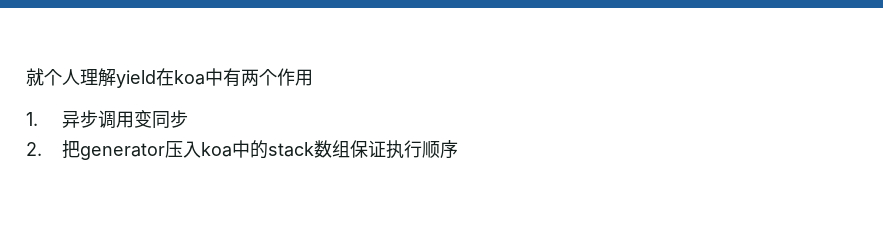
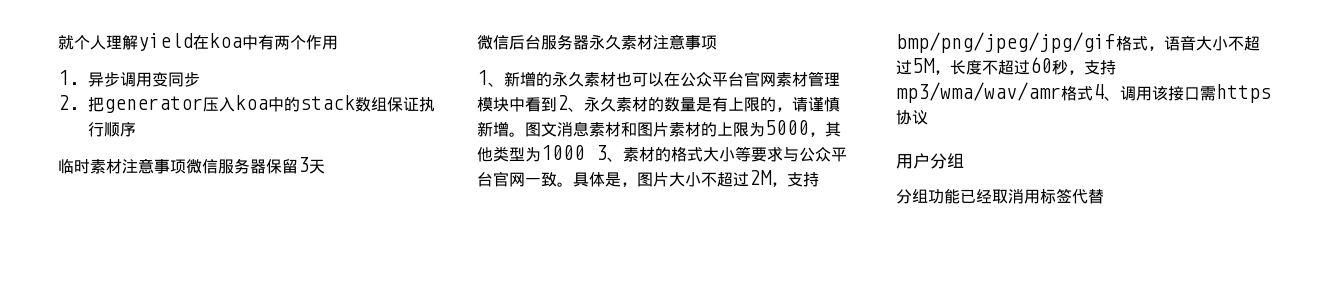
(458, 149) none -> [58,157,325,174] [477,34,717,50] [477,70,840,87] [477,95,840,112] [477,120,841,137] [477,145,847,162] [477,170,819,187] [896,32,1260,53] [896,57,1116,75] [896,82,1271,103] [896,110,928,125] [896,153,964,169] [896,188,1104,204] // 临时素材注意事项微信服务器保留3天 // 微信后台服务器永久素材注意事项 // 1、新增的永久素材也可以在公众平台官网素材管理模块中看到2、永久素材的数量是有上限的，请谨慎新增。图文消息素材和图片素材的上限为5000，其他类型为1000 3、素材的格式大小等要求与公众平台官网一致。具体是，图片大小不超过2M，支持bmp/png/jpeg/jpg/gif格式，语音大小不超过5M，长度不超过60秒，支持mp3/wma/wav/amr格式4、调用该接口需https协议 // 用户分组 // 分组功能已经取消用标签代替

